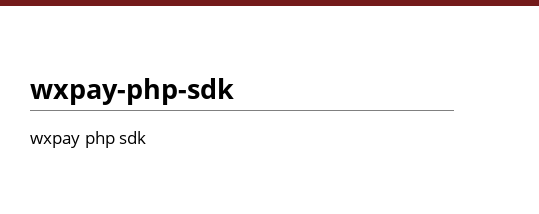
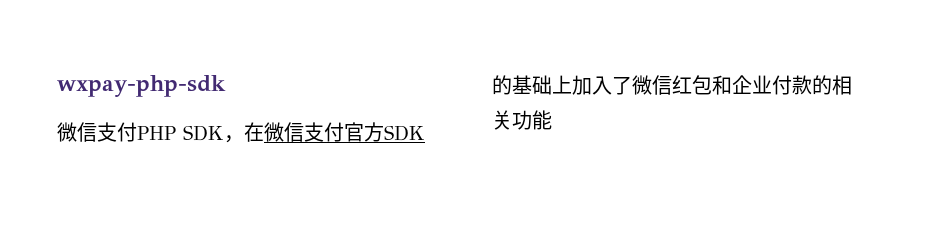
[30,131,147,148] wxpay php sdk -> [57,122,425,143] [492,75,852,95] [492,110,552,130] 微信支付PHP SDK，在微信支付官方SDK的基础上加入了微信红包和企业付款的相关功能

